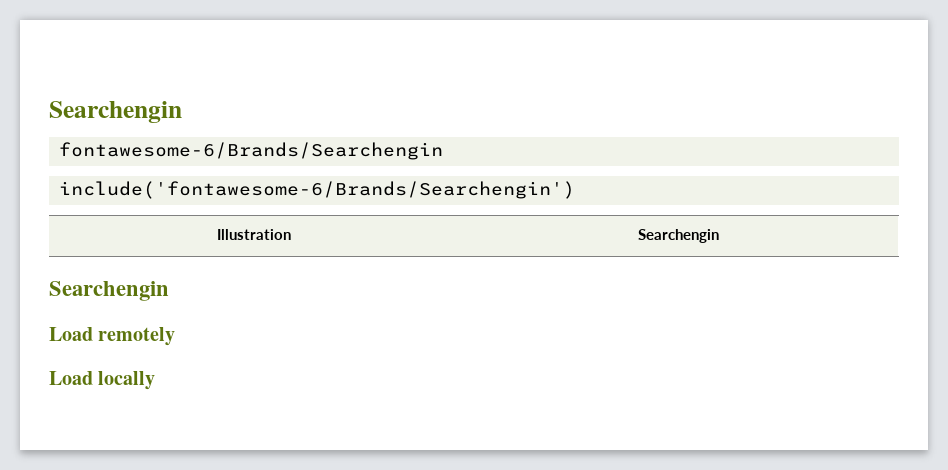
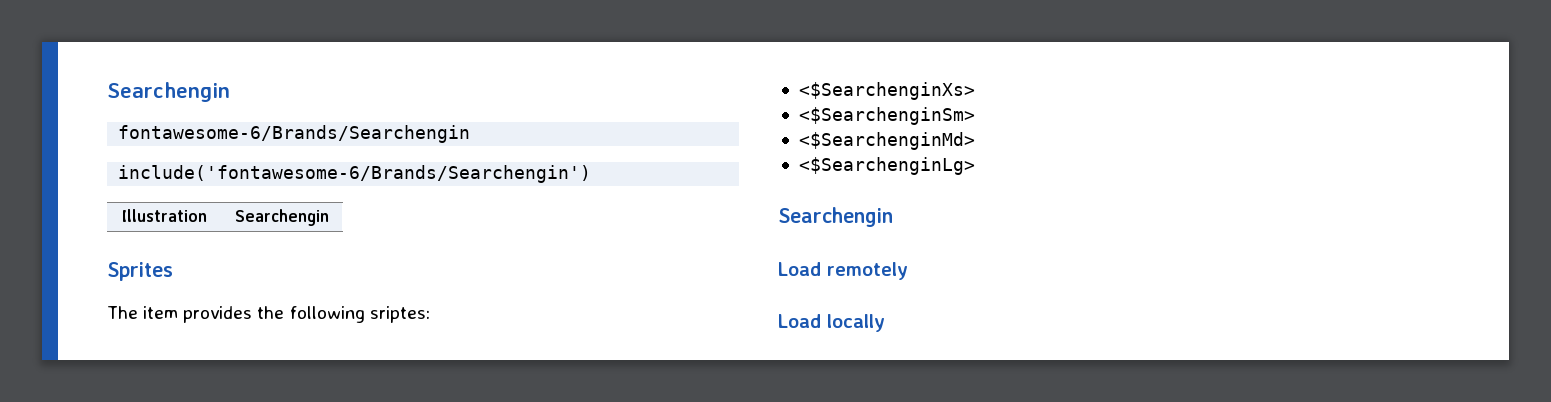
(719, 236) none -> [107,262,173,281] [107,306,430,323] [798,82,975,100] [798,107,975,125] [798,132,975,150] [798,157,975,175] // Sprites // The item provides the following sriptes: // <$SearchenginXs> // <$SearchenginSm> // <$SearchenginMd> // <$SearchenginLg>

